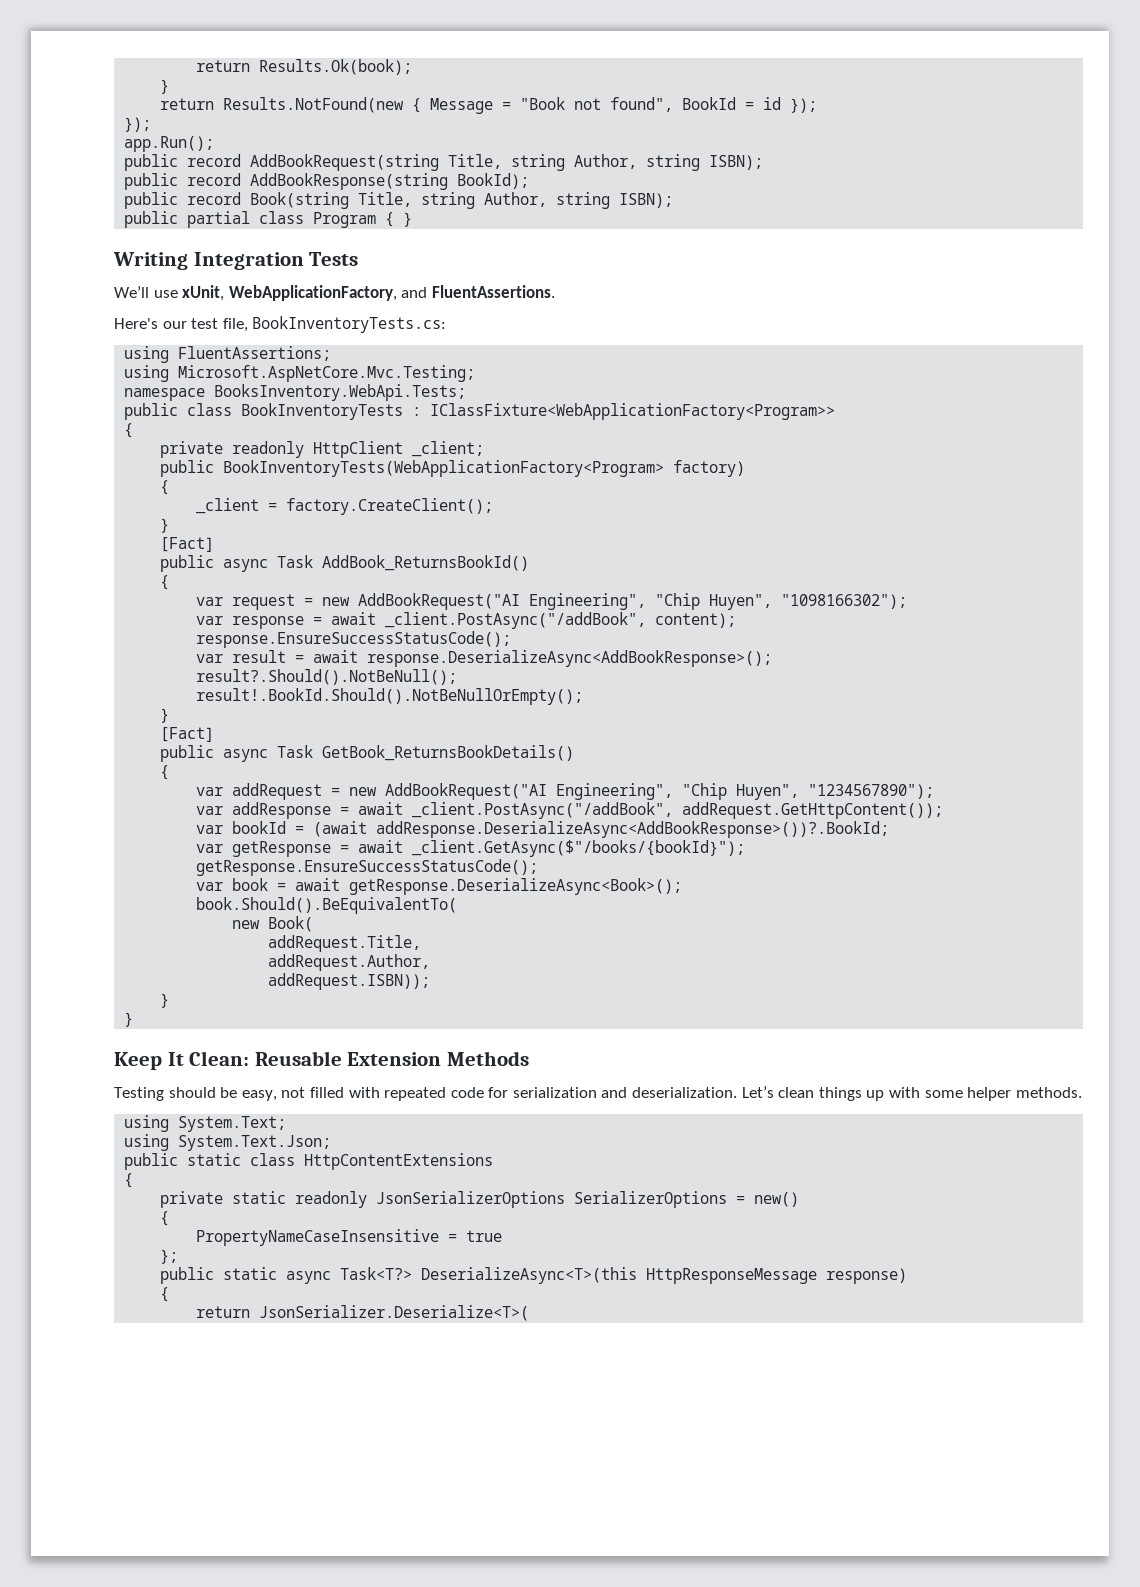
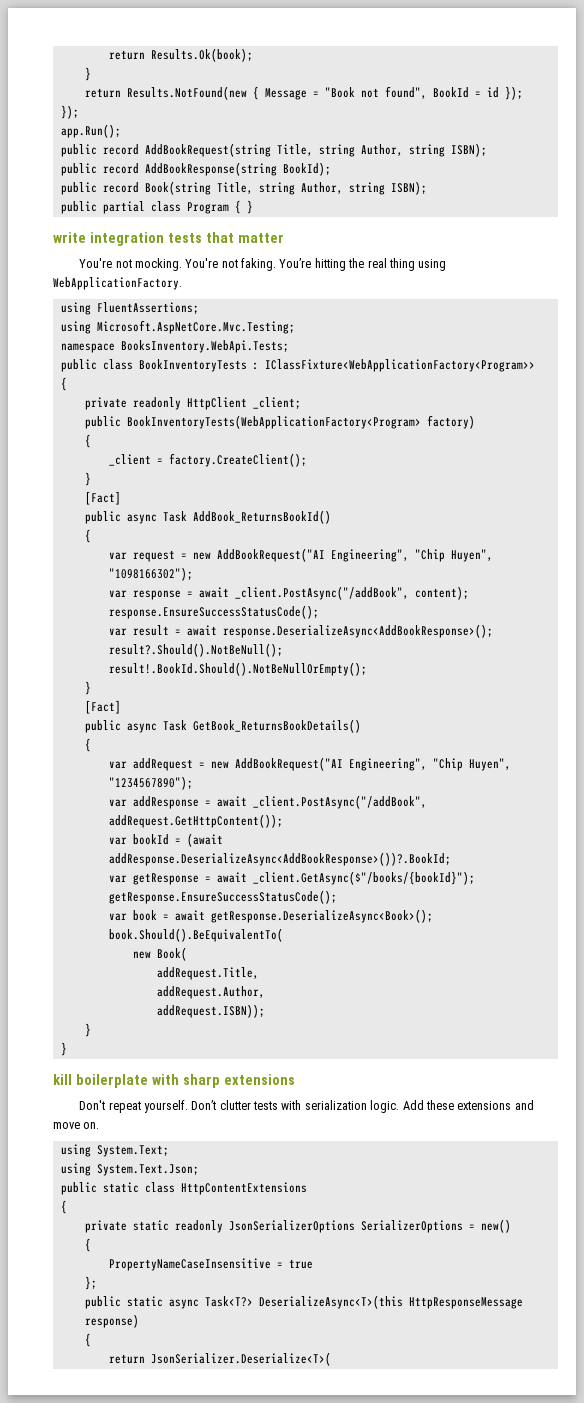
[113,252,359,270] [114,285,555,301] [114,316,447,333] Writing Integration Tests // We’ll use xUnit, WebApplicationFactory, and FluentAssertions. // Here's our test file, BookInventoryTests.cs: -> [53,232,284,246] [79,258,447,271] [53,277,182,290] write integration tests that matter // You're not mocking. You're not faking. You’re hitting the real thing using WebApplicationFactory.
[114,1051,529,1070] [114,1086,1082,1101] Keep It Clean: Reusable Extension Methods // Testing should be easy, not filled with repeated code for serialization and deserialization. Let’s clean things up with some helper methods. -> [53,1074,295,1088] [79,1100,534,1113] [53,1122,100,1129] kill boilerplate with sharp extensions // Don't repeat yourself. Don’t clutter tests with serialization logic. Add these extensions and move on.

